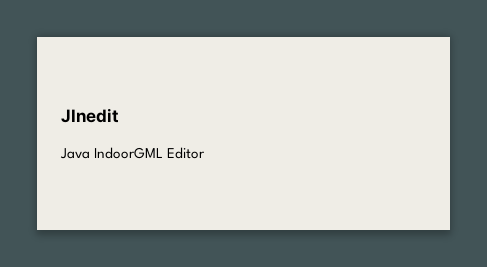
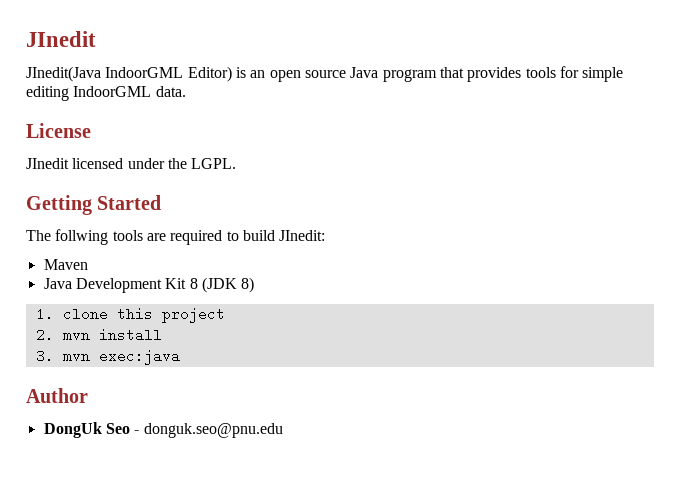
[60,147,206,159] Java IndoorGML Editor -> [26,66,624,82] [26,86,186,101] [26,123,91,138] [26,158,237,169] [26,195,162,215] [26,229,326,245] [43,259,88,270] [43,277,255,293] [35,307,225,323] [35,328,162,342] [35,349,180,365] [26,388,88,403] [43,422,283,438] JInedit(Java IndoorGML Editor) is an open source Java program that provides tools for simple editing IndoorGML data. // License // JInedit licensed under the LGPL. // Getting Started // The follwing tools are required to build JInedit: // Maven // Java Development Kit 8 (JDK 8) // 1. clone this project // 2. mvn install // 3. mvn exec:java // Author // DongUk Seo - donguk.seo@pnu.edu

